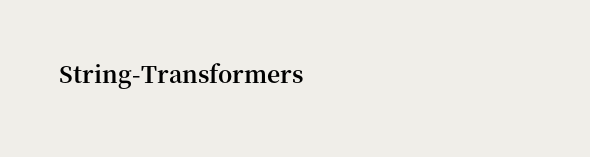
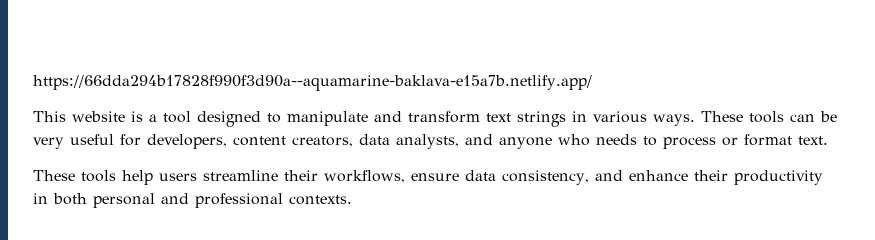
[59,63,303,89] String-Transformers -> [33,75,592,91] [33,111,837,127] [33,134,828,149] [33,170,823,185] [33,193,352,208] https://66dda294b17828f990f3d90a--aquamarine-baklava-e15a7b.netlify.app/ // This website is a tool designed to manipulate and transform text strings in various ways. These tools can be very useful for developers, content creators, data analysts, and anyone who needs to process or format text. // These tools help users streamline their workflows, ensure data consistency, and enhance their productivity in both personal and professional contexts.

